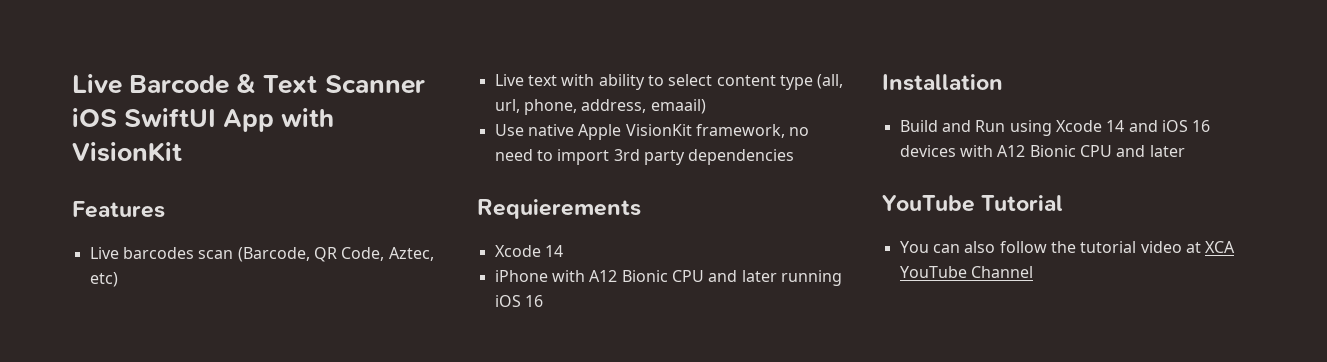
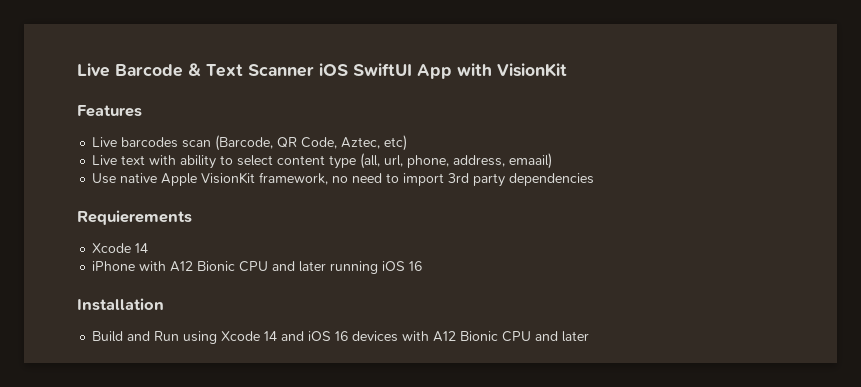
[882,195,1064,212] [899,241,1236,253] [899,266,1033,278] // YouTube Tutorial // You can also follow the tutorial video at XCA YouTube Channel -> (590, 336) none

